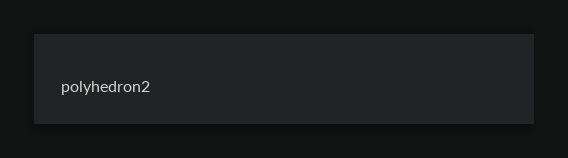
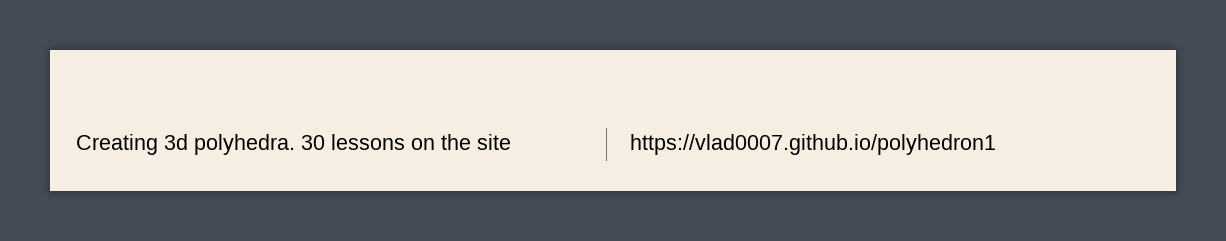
[61,81,150,95] polyhedron2 -> [76,134,996,155] Creating 3d polyhedra. 30 lessons on the site https://vlad0007.github.io/polyhedron1

